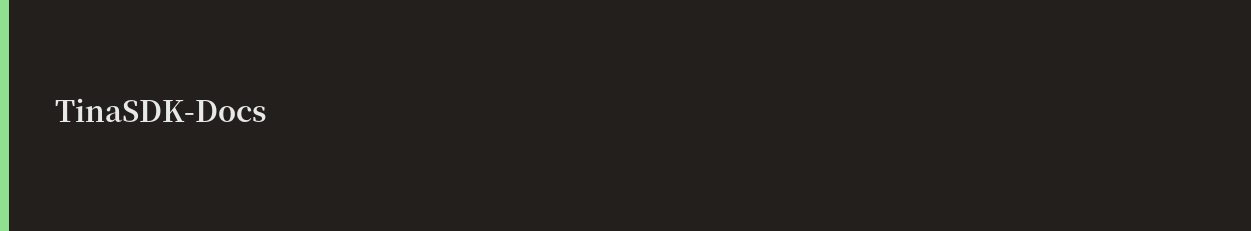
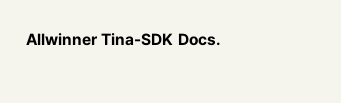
[55,98,266,122] TinaSDK-Docs -> [26,33,221,46] Allwinner Tina-SDK Docs.

